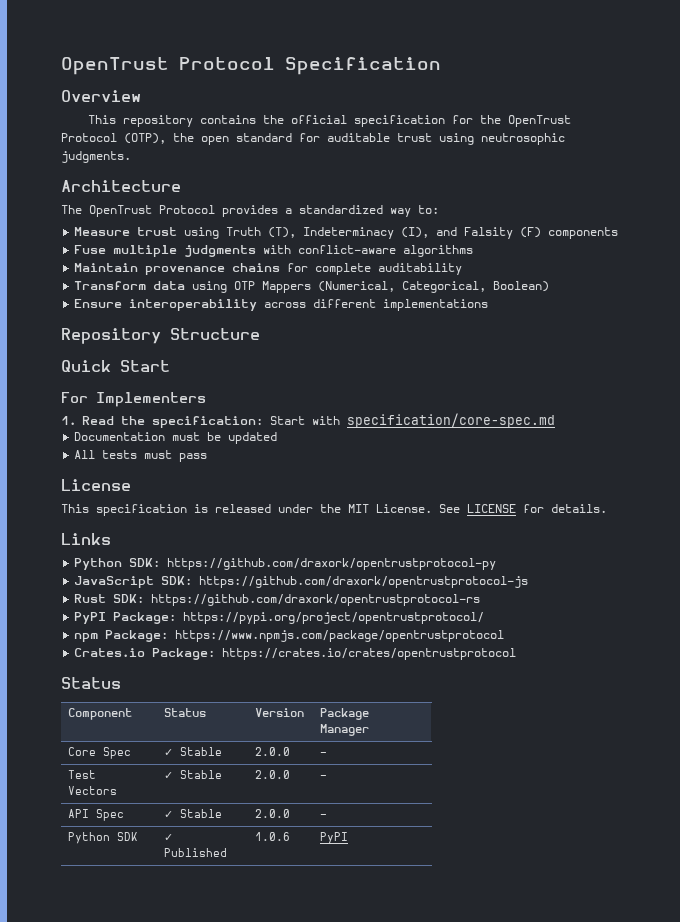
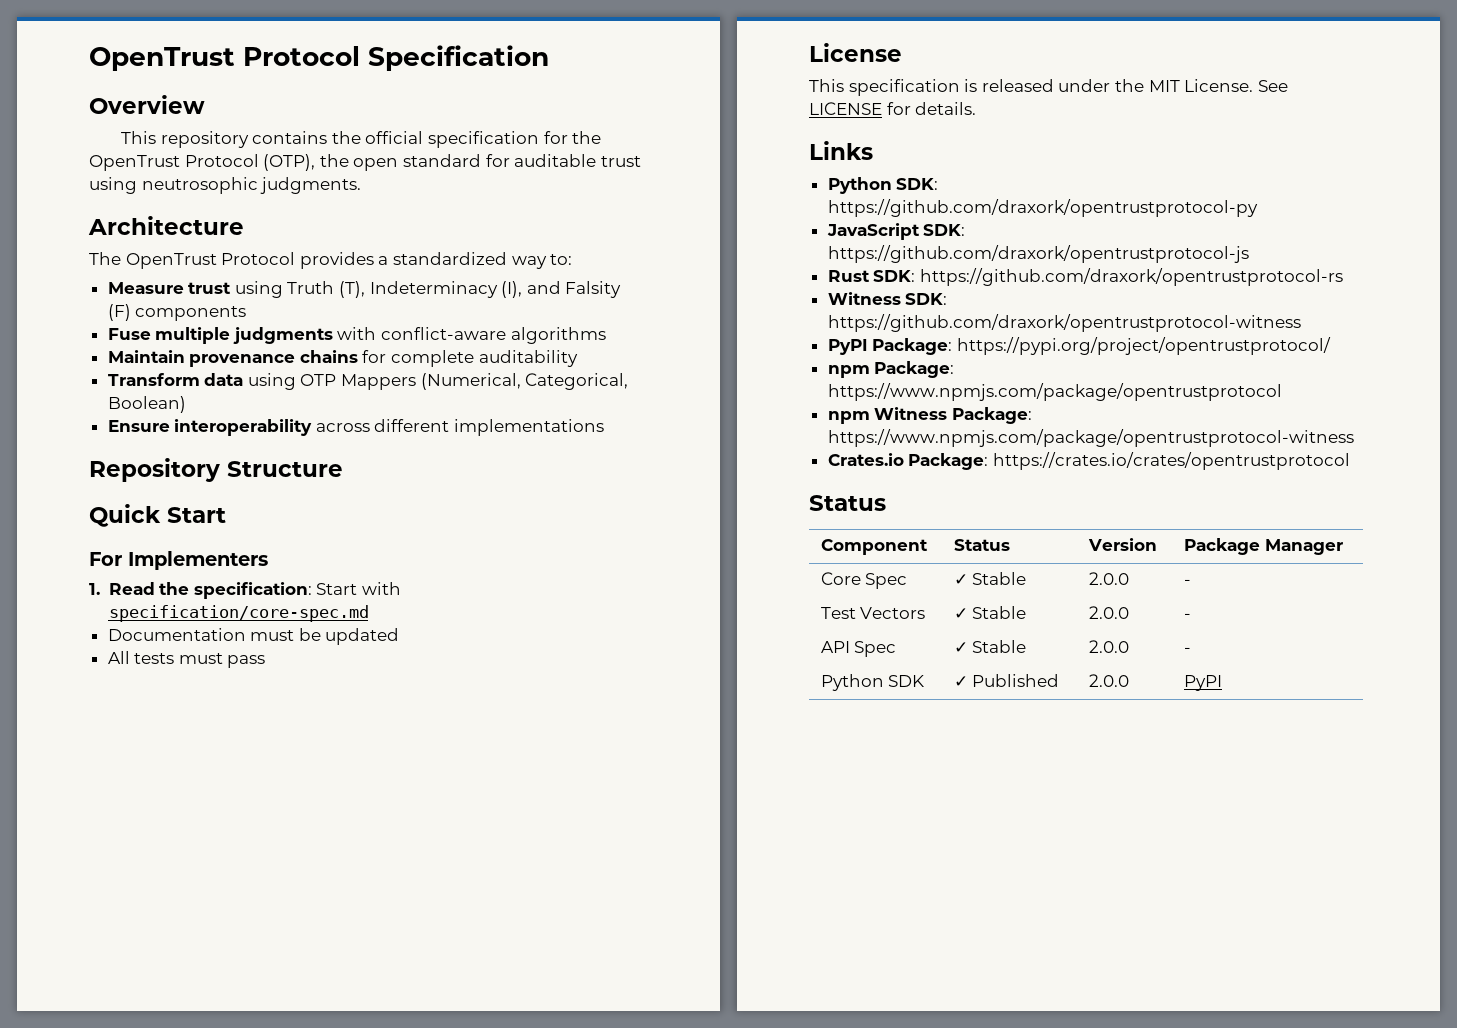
(481, 600) none -> [827,292,948,305] [827,314,1301,332] // Witness SDK: https://github.com/draxork/opentrustprotocol-witness
(505, 636) none -> [827,407,1032,424] [827,429,1354,447] // npm Witness Package: https://www.npmjs.com/package/opentrustprotocol-witness
[255,832,291,841] 1.0.6 -> [1088,674,1129,687] 2.0.0

